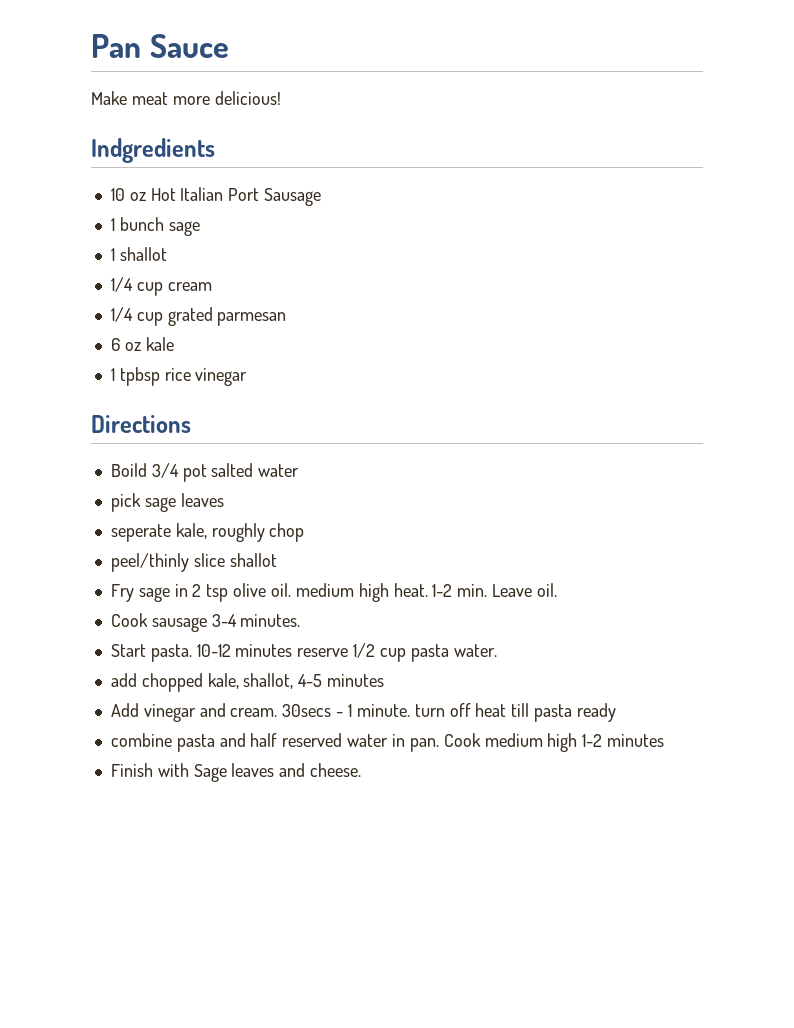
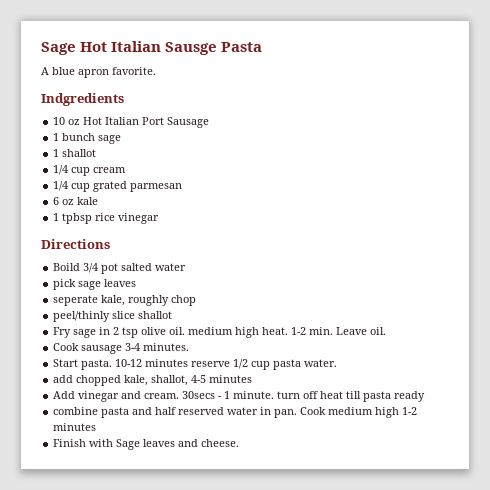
[91,34,229,58] [91,91,281,105] Pan Sauce // Make meat more delicious! -> [41,41,263,55] [41,67,156,78] Sage Hot Italian Sausge Pasta // A blue apron favorite.

